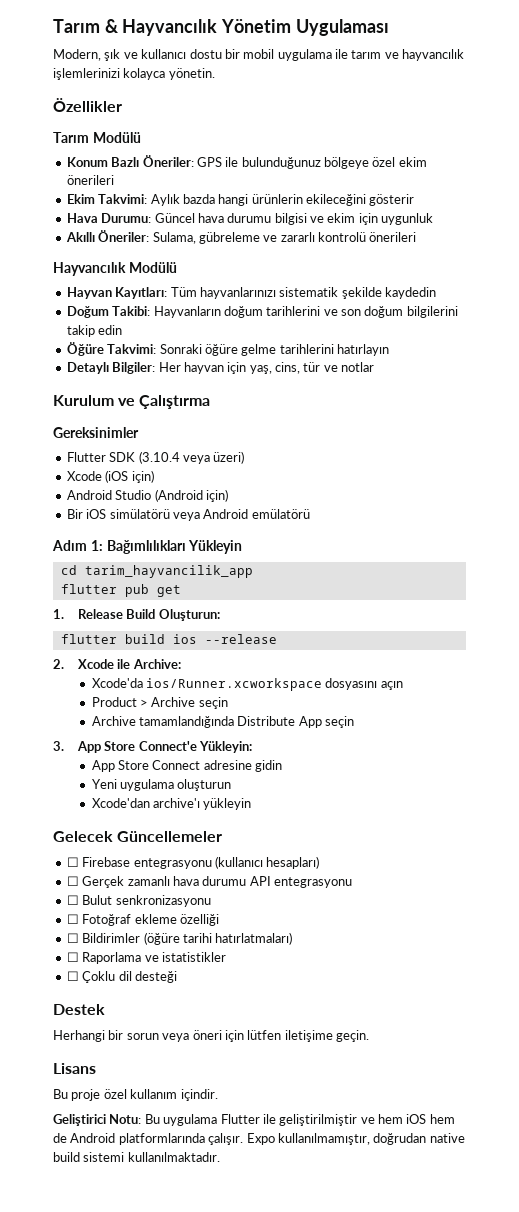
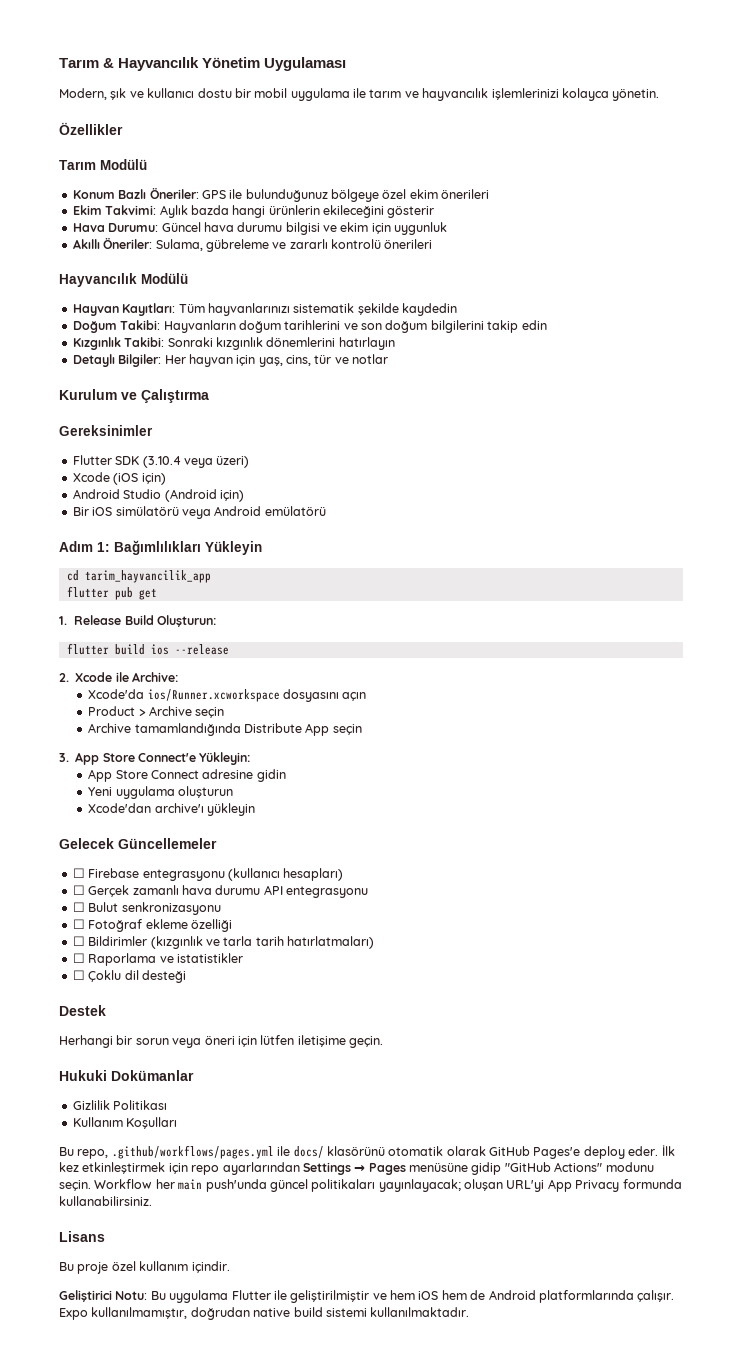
[66,342,334,356] Öğüre Takvimi: Sonraki öğüre gelme tarihlerini -> [72,337,336,350] Kızgınlık Takibi: Sonraki kızgınlık dönemlerini
[143,932,212,945] (öğüre tarihi -> [150,936,284,949] (kızgınlık ve tarla tarih
(369, 1036) none -> [59,1070,194,1081] [72,1100,168,1110] [72,1117,178,1129] [59,1145,675,1159] [59,1162,654,1175] [59,1179,682,1192] [59,1196,152,1206] // Hukuki Dokümanlar // Gizlilik Politikası // Kullanım Koşulları // Bu repo, .github/workflows/pages.yml ile docs/ klasörünü otomatik olarak GitHub Pages'e deploy eder. İlk kez etkinleştirmek için repo ayarlarından Settings → Pages menüsüne gidip "GitHub Actions" modunu seçin. Workflow her main push'unda güncel politikaları yayınlayacak; oluşan URL'yi App Privacy formunda kullanabilirsiniz.

